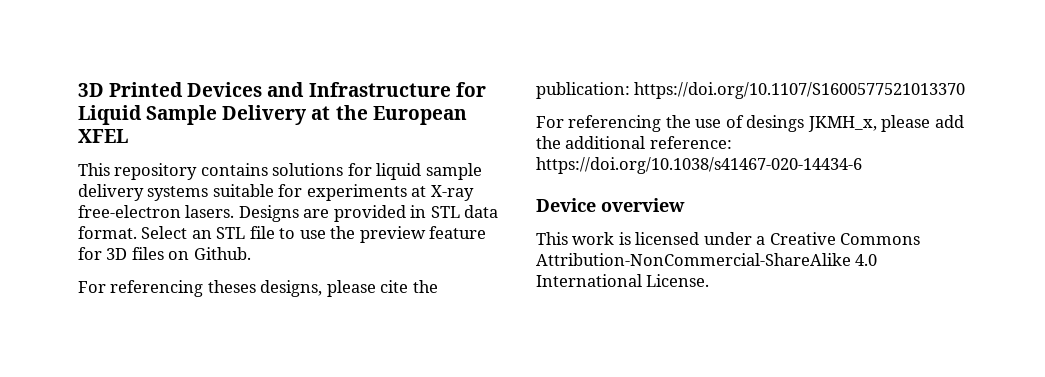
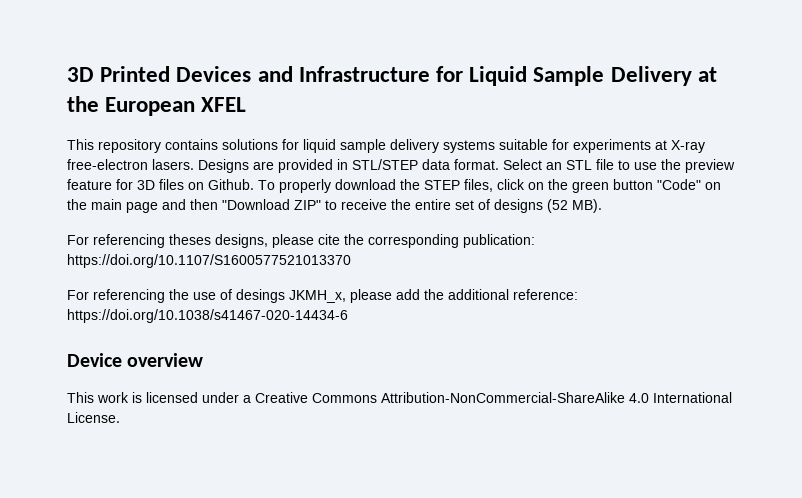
[430,206,460,218] STL -> [352,159,418,170] STL/STEP
(251, 253) none -> [258,179,721,193] [67,199,602,213] To properly download the STEP files, click on the green button "Code" on the main page and then "Download ZIP" to receive the entire set of designs (52 MB).
(438, 286) none -> [368,234,459,248] corresponding

